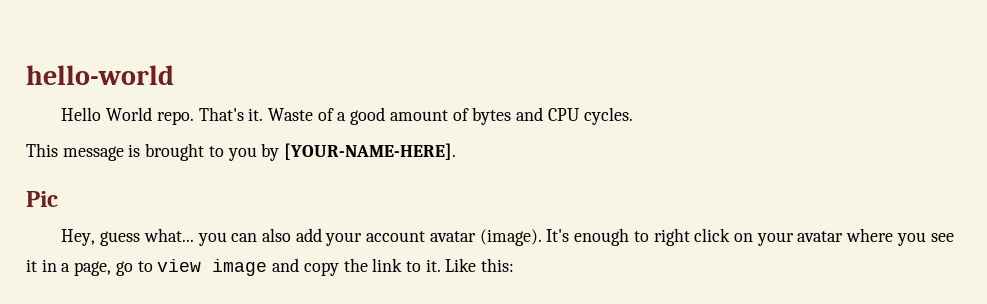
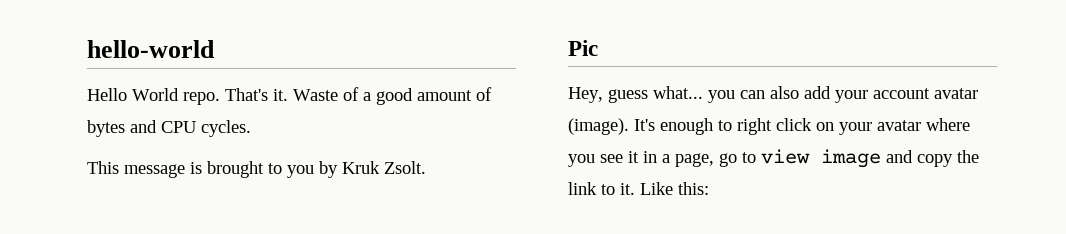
[284,143,457,160] [YOUR-NAME-HERE]. -> [342,161,426,174] Kruk Zsolt.

